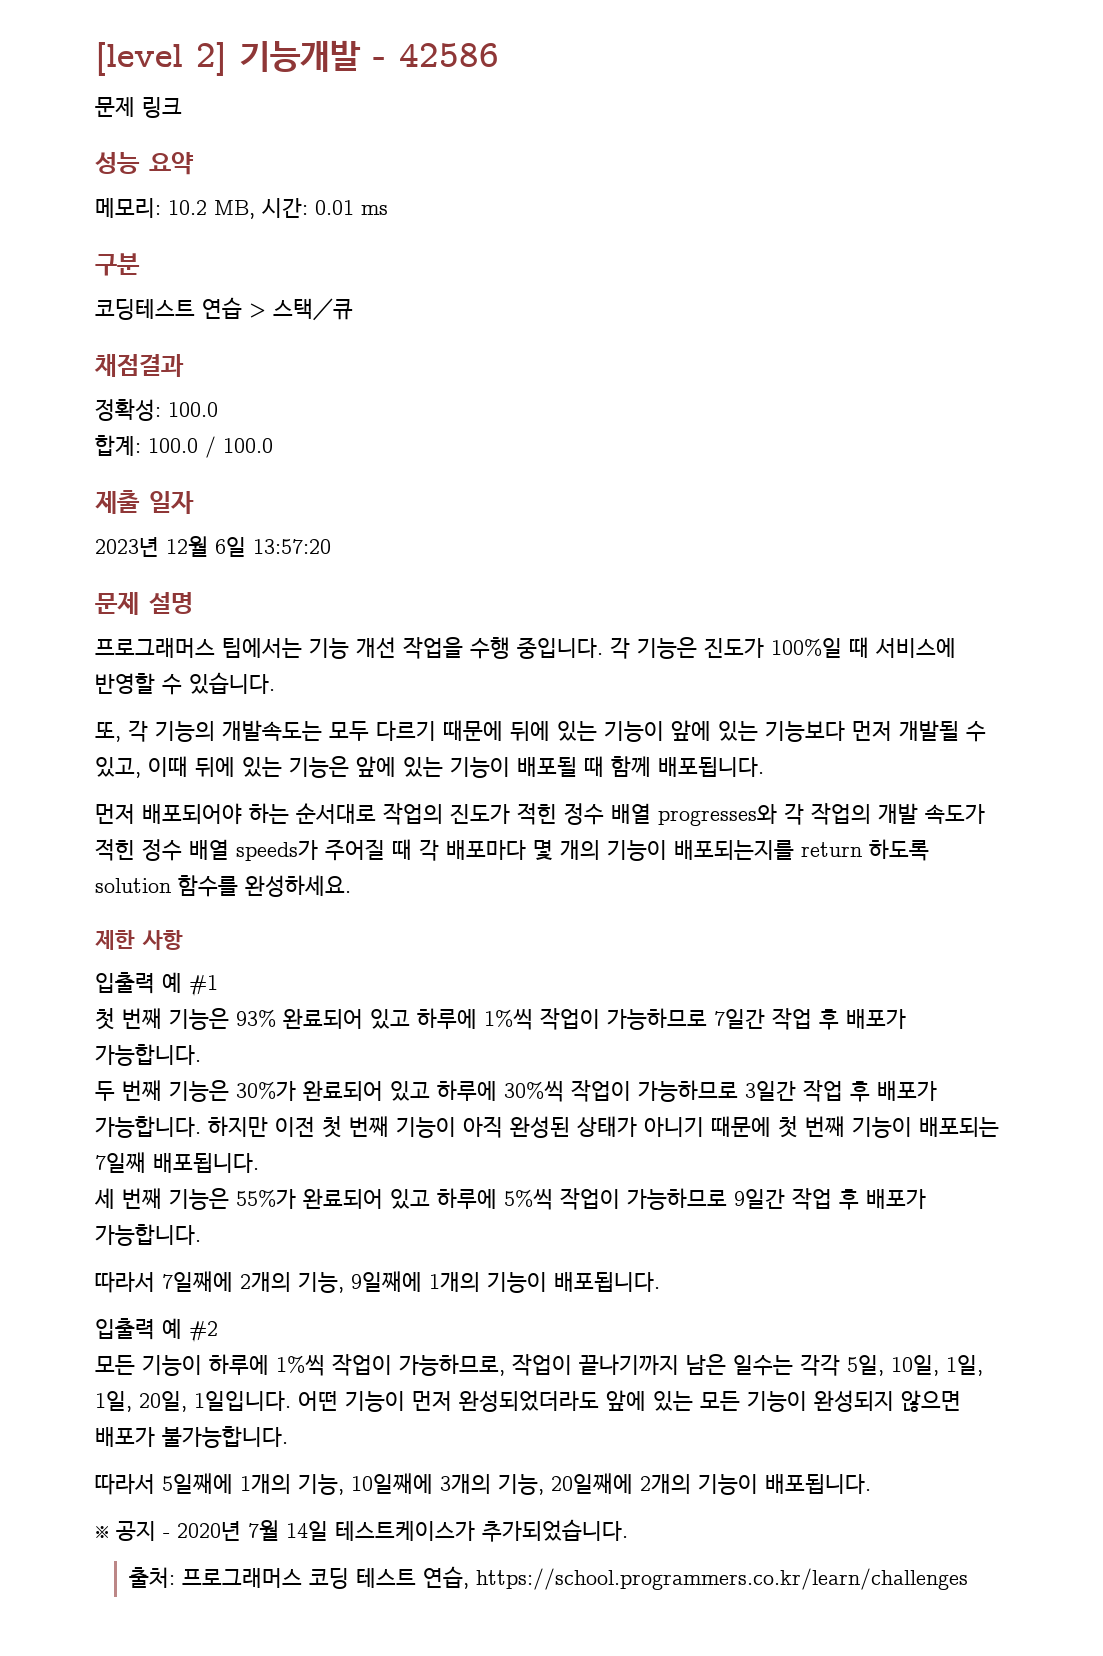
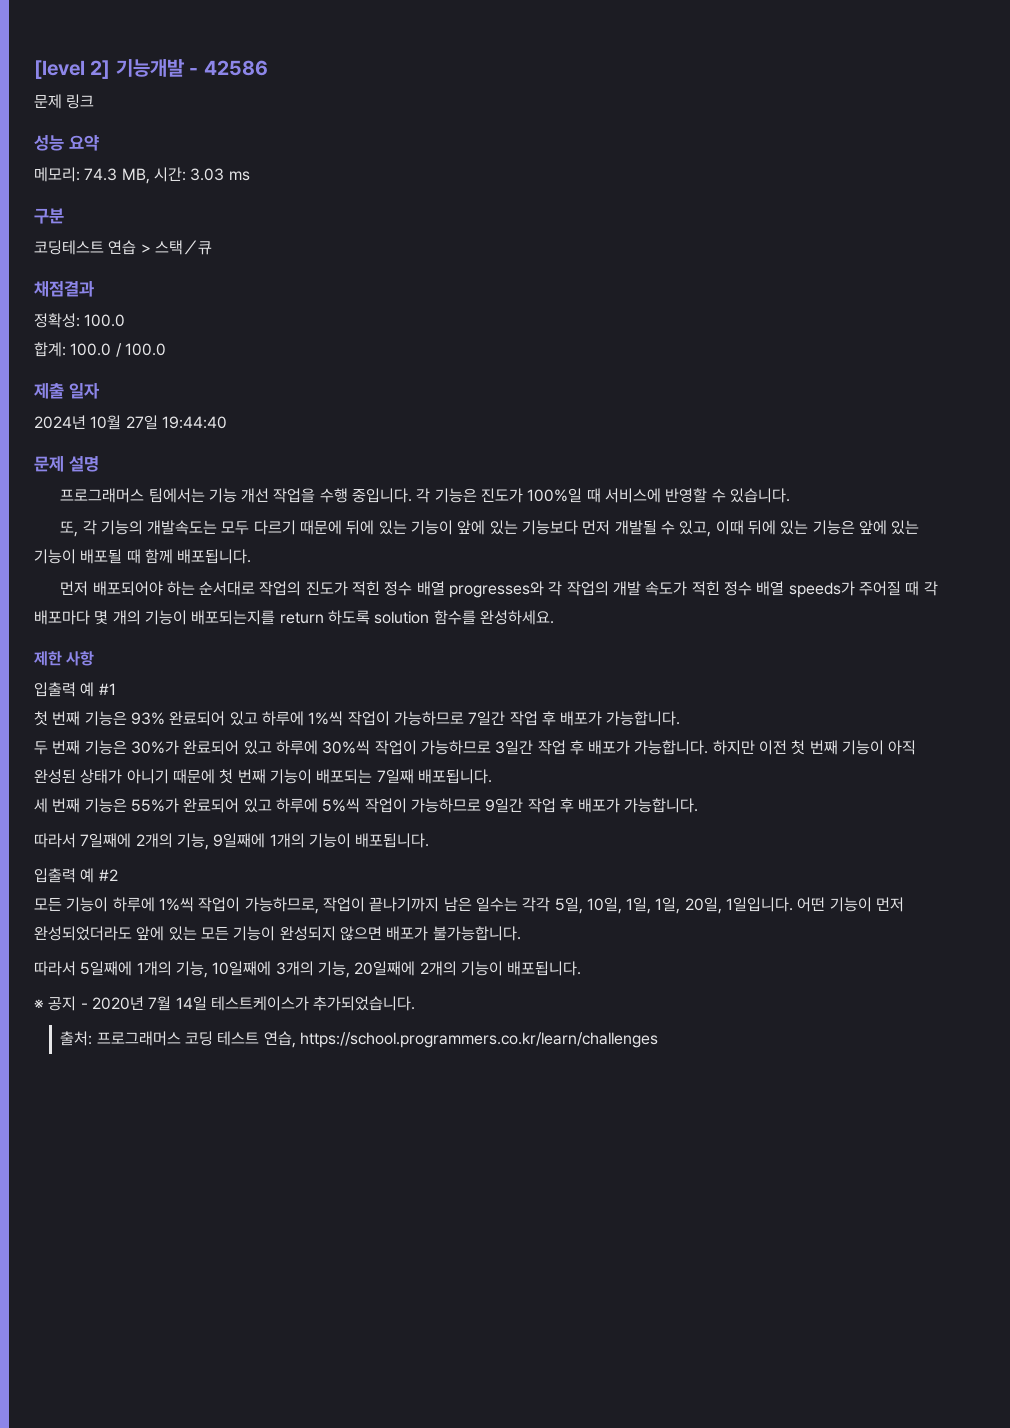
[168,200,207,215] 10.2 -> [84,168,118,181] 74.3
[315,200,354,215] 0.01 -> [190,168,225,181] 3.03
[95,536,331,557] 2023년 12월 6일 13:57:20 -> [34,415,227,430] 2024년 10월 27일 19:44:40

